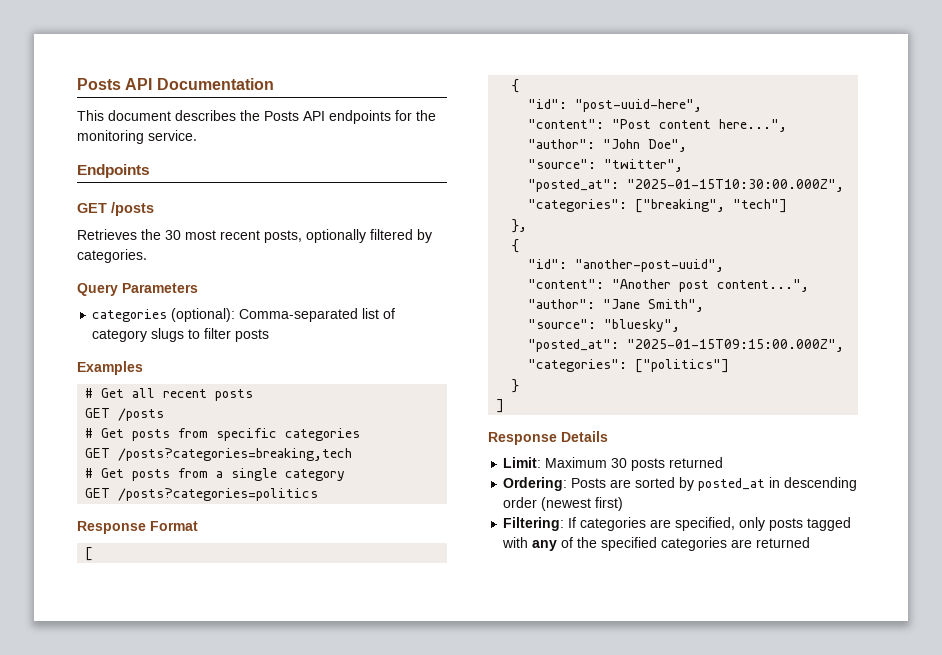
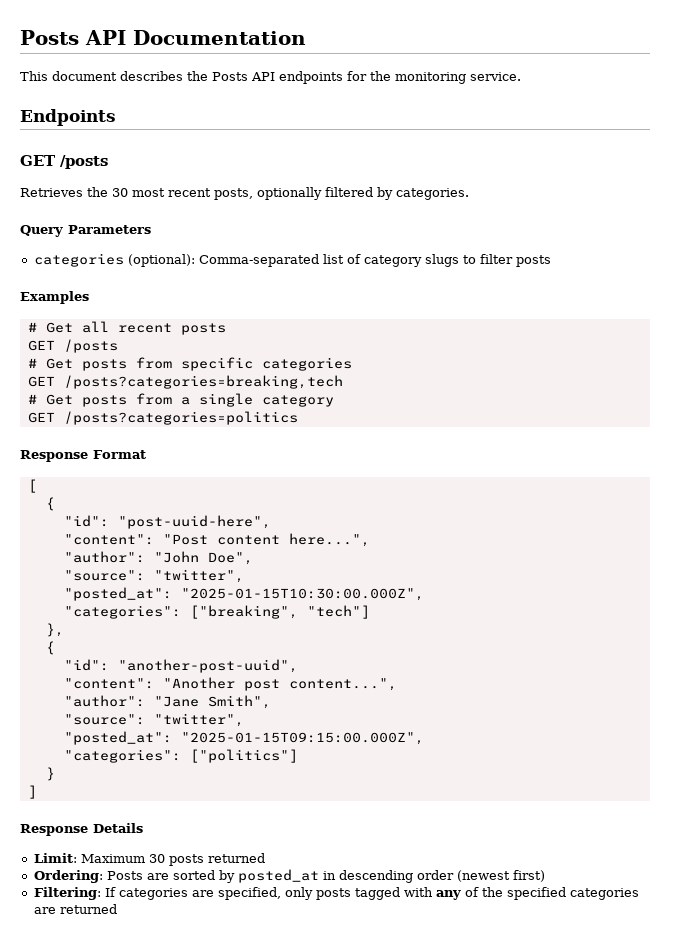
[604,319,681,332] "bluesky", -> [153,713,244,727] "twitter",

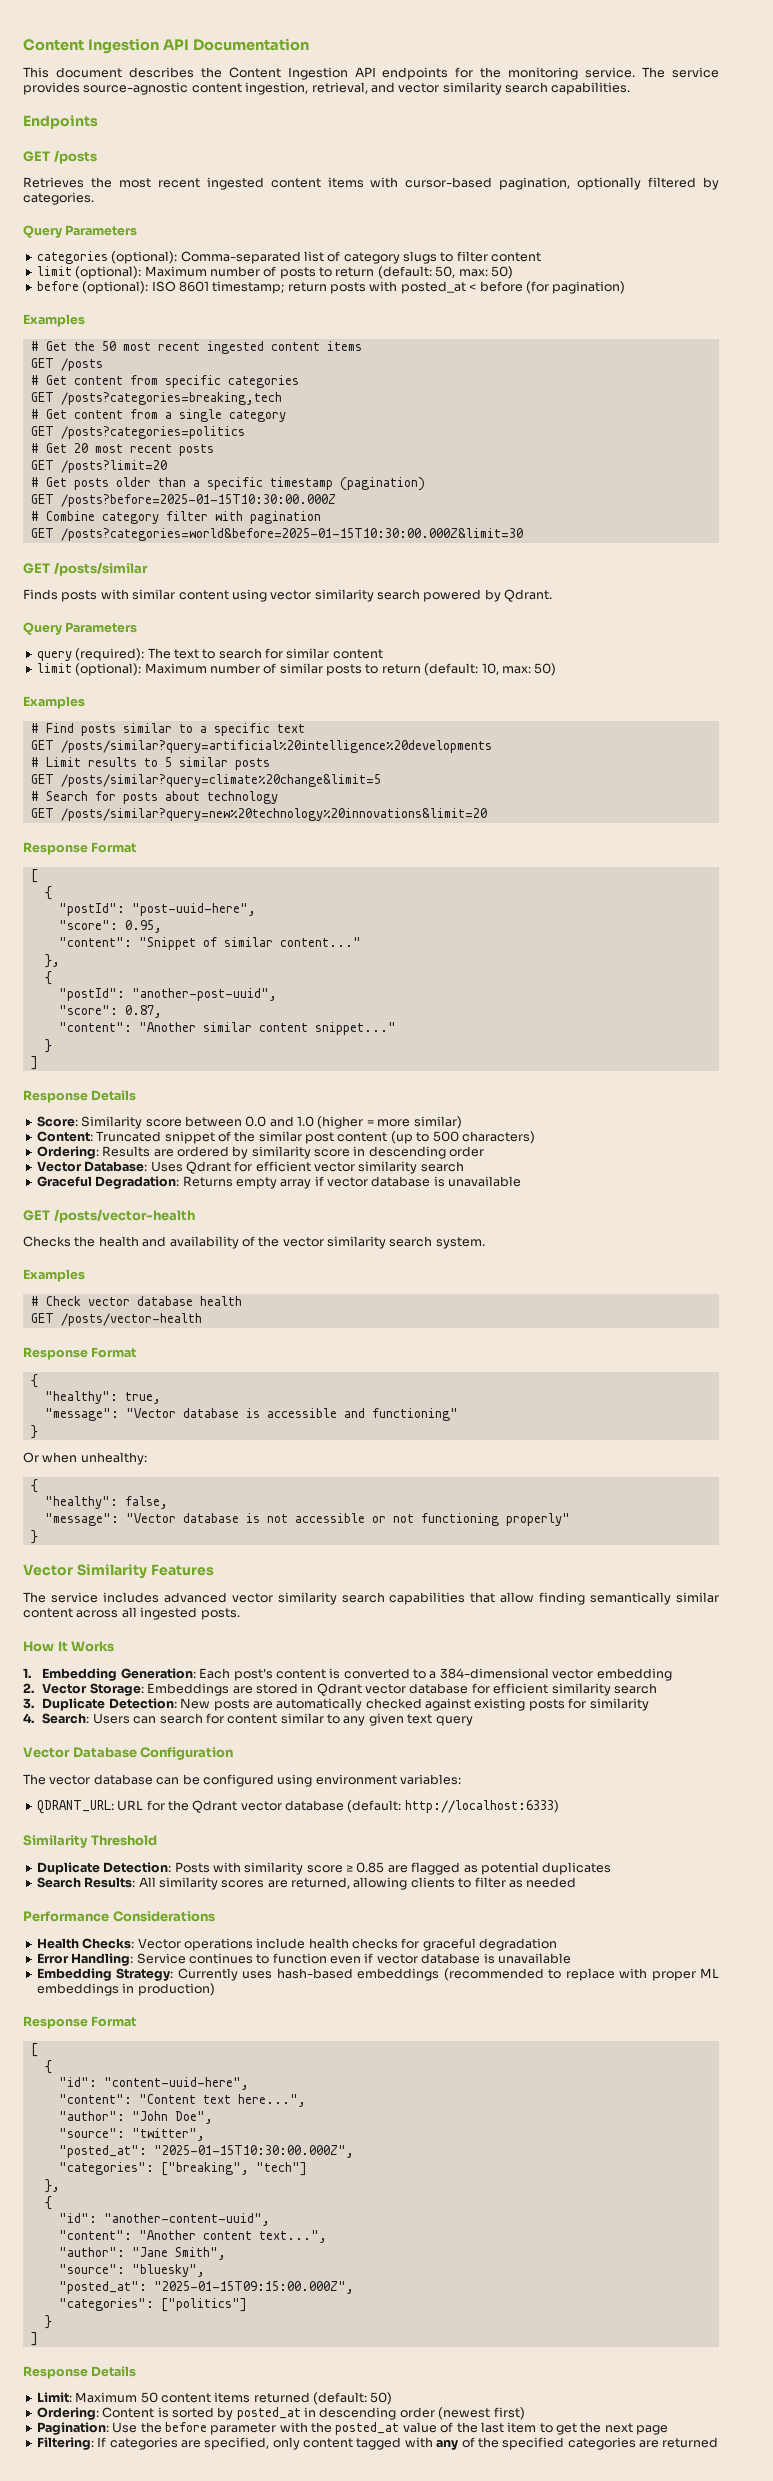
[20,30,79,45] Posts -> [23,38,159,54] Content Ingestion
[212,72,248,81] Posts -> [228,67,348,80] Content Ingestion
(521, 76) none -> [642,67,719,78] [23,82,631,95] The service provides source-agnostic content ingestion, retrieval, and vector similarity search capabilities.
[112,188,253,200] 30 most recent posts, -> [118,177,571,190] most recent ingested content items with cursor-based pagination,
[515,255,551,267] [20,291,89,304] [27,321,226,335] posts // Examples // # Get all recent posts -> [491,252,542,262] [36,266,513,279] [36,281,626,294] [23,314,85,327] [30,341,362,354] content // limit (optional): Maximum number of posts to return (default: 50, max: 50) // before (optional): ISO 8601 timestamp; return posts with posted_at < before (for pagination) // Examples // # Get the 50 most recent ingested content items
[81,359,127,371] posts -> [73,376,123,385] content
[81,395,127,407] posts -> [73,410,123,419] content
(298, 418) none -> [30,443,214,456] [30,460,167,473] [30,477,425,491] [30,494,336,507] [30,511,321,524] [30,528,523,541] [23,562,148,576] [23,589,553,602] [23,622,138,635] [36,648,383,661] [36,663,557,676] [23,696,85,709] [30,723,305,736] [30,740,492,753] [30,757,270,770] [30,774,381,787] [30,791,278,804] [30,808,487,821] [23,842,137,855] [30,869,38,883] [44,886,52,900] [58,903,256,916] [58,920,162,933] [58,937,361,950] [44,954,60,968] [44,971,52,985] [58,988,277,1001] [58,1005,162,1018] [58,1022,396,1035] [44,1039,52,1053] [30,1056,38,1070] [23,1090,137,1103] [36,1116,462,1129] [36,1131,535,1144] [36,1146,485,1159] [36,1161,464,1174] [36,1176,522,1189] [23,1209,195,1223] [23,1236,485,1249] [23,1269,85,1282] [30,1296,242,1306] [30,1313,202,1326] [23,1347,137,1360] [30,1374,38,1388] [44,1391,161,1404] [44,1408,458,1421] [30,1425,38,1439] [23,1452,147,1465] [30,1479,38,1493] [44,1496,168,1509] [44,1513,570,1526] [30,1530,38,1544] [23,1564,214,1579] [23,1592,719,1605] [23,1607,240,1620] [23,1641,115,1652] [23,1668,672,1681] [23,1683,657,1696] [23,1698,649,1711] [23,1713,473,1726] [23,1747,234,1760] [23,1774,461,1787] [36,1800,559,1814] [23,1835,157,1848] [36,1862,612,1875] [36,1877,577,1890] [23,1911,215,1922] [36,1938,558,1951] [36,1953,571,1966] [36,1968,720,1981] [36,1983,215,1996] // # Get 20 most recent posts // GET /posts?limit=20 // # Get posts older than a specific timestamp (pagination) // GET /posts?before=2025-01-15T10:30:00.000Z // # Combine category filter with pagination // GET /posts?categories=world&before=2025-01-15T10:30:00.000Z&limit=30 // GET /posts/similar // Finds posts with similar content using vector similarity search powered by Qdrant. // Query Parameters // query (required): The text to search for similar content // limit (optional): Maximum number of similar posts to return (default: 10, max: 50) // Examples // # Find posts similar to a specific text // GET /posts/similar?query=artificial%20intelligence%20developments // # Limit results to 5 similar posts // GET /posts/similar?query=climate%20change&limit=5 // # Search for posts about technology // GET /posts/similar?query=new%20technology%20innovations&limit=20 // Response Format // [ // { // "postId": "post-uuid-here", // "score": 0.95, // "content": "Snippet of similar content..." // }, // { // "postId": "another-post-uuid", // "score": 0.87, // "content": "Another similar content snippet..." // } // ] // Response Details // Score: Similarity score between 0.0 and 1.0 (higher = more similar) // Content: Truncated snippet of the similar post content (up to 500 characters) // Ordering: Results are ordered by similarity score in descending order // Vector Database: Uses Qdrant for efficient vector similarity search // Graceful Degradation: Returns empty array if vector database is unavailable // GET /posts/vector-health // Checks the health and availability of the vector similarity search system. // Examples // # Check vector database health // GET /posts/vector-health // Response Format // { // "healthy": true, // "message": "Vector database is accessible and functioning" // } // Or when unhealthy: // { // "healthy": false, // "message": "Vector database is not accessible or not functioning properly" // } // Vector Similarity Features // The service includes advanced vector similarity search capabilities that allow finding semantically similar content across all ingested posts. // How It Works // 1. Embedding Generation: Each post's content is converted to a 384-dimensional vector embedding // 2. Vector Storage: Embeddings are stored in Qdrant vector database for efficient similarity search // 3. Duplicate Detection: New posts are automatically checked against existing posts for similarity // 4. Search: Users can search for content similar to any given text query // Vector Database Configuration // The vector database can be configured using environment variables: // QDRANT_URL: URL for the Qdrant vector database (default: http://localhost:6333) // Similarity Threshold // Duplicate Detection: Posts with similarity score ≥ 0.85 are flagged as potential duplicates // Search Results: All similarity scores are returned, allowing clients to filter as needed // Performance Considerations // Health Checks: Vector operations include health checks for graceful degradation // Error Handling: Service continues to function even if vector database is unavailable // Embedding Strategy: Currently uses hash-based embeddings (recommended to replace with proper ML embeddings in production)
[117,515,271,529] [63,534,280,545] "post-uuid-here", // "content": "Post content -> [103,2077,249,2090] [58,2094,231,2104] "content-uuid-here", // "content": "Content text
[117,659,298,673] [63,677,397,691] "another-post-uuid", // "content": "Another post content...", -> [103,2213,270,2226] [58,2230,327,2243] "another-content-uuid", // "content": "Another content text...",
[153,713,244,727] "twitter", -> [131,2264,205,2277] "bluesky",
[148,853,265,866] [33,870,169,883] 30 posts returned // Ordering: Posts are -> [140,2392,393,2405] [36,2407,169,2420] 50 content items returned (default: 50) // Ordering: Content is
(545, 876) none -> [36,2422,669,2435] // Pagination: Use the before parameter with the posted_at value of the last item to get the next page
[315,888,351,900] posts -> [303,2438,353,2448] content

